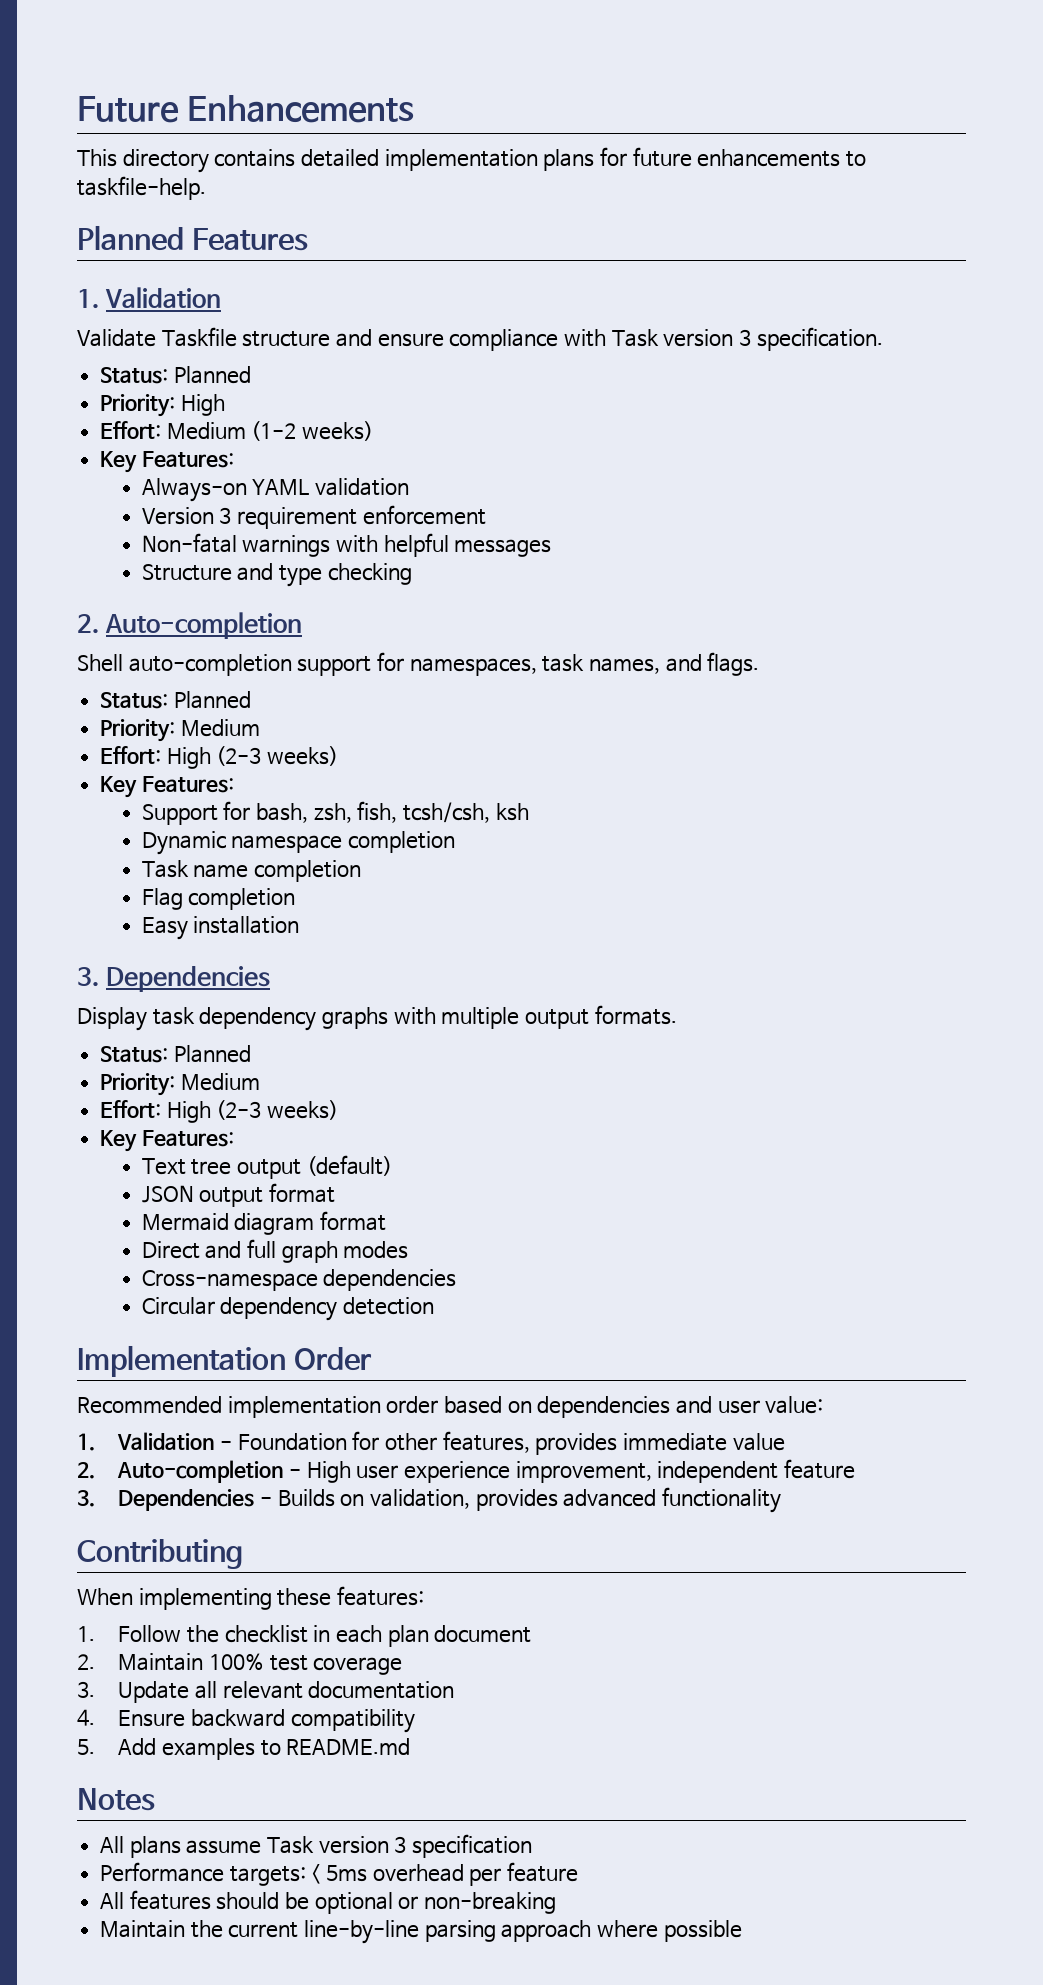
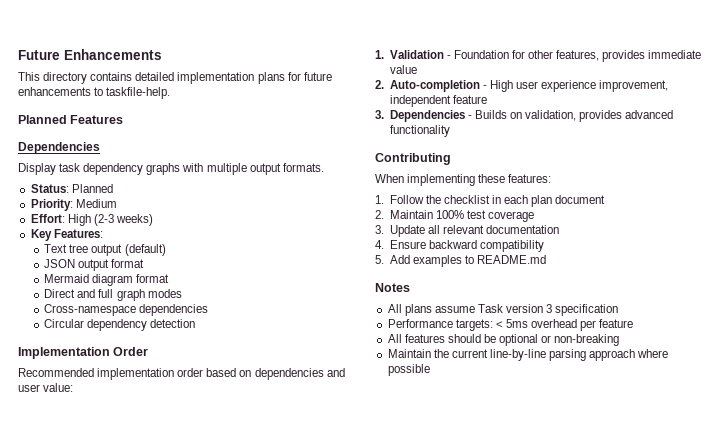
[77,287,221,309] [77,327,883,351] [100,366,251,384] [100,394,225,417] [100,421,374,441] [100,451,234,473] [141,478,409,502] [141,505,487,529] [141,533,552,557] [141,563,412,587] [77,612,302,639] [77,652,760,676] [100,691,251,709] [100,719,260,742] [100,746,339,769] [100,776,234,798] [141,801,529,825] [141,831,455,855] [141,860,361,882] [141,888,296,910] [141,916,300,940] [77,967,99,987] 1. Validation // Validate Taskfile structure and ensure compliance with Task version 3 specification. // Status: Planned // Priority: High // Effort: Medium (1-2 weeks) // Key Features: // Always-on YAML validation // Version 3 requirement enforcement // Non-fatal warnings with helpful messages // Structure and type checking // 2. Auto-completion // Shell auto-completion support for namespaces, task names, and flags. // Status: Planned // Priority: Medium // Effort: High (2-3 weeks) // Key Features: // Support for bash, zsh, fish, tcsh/csh, ksh // Dynamic namespace completion // Task name completion // Flag completion // Easy installation // 3. -> (124, 119) none

